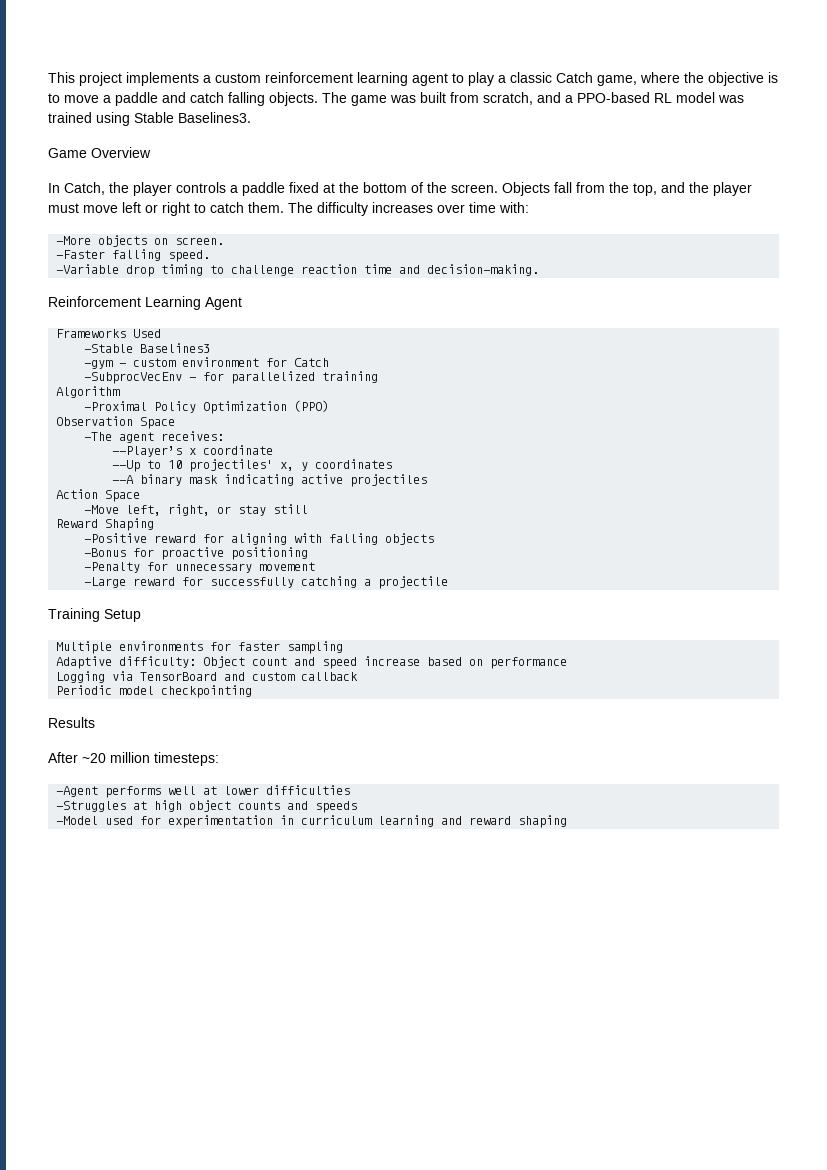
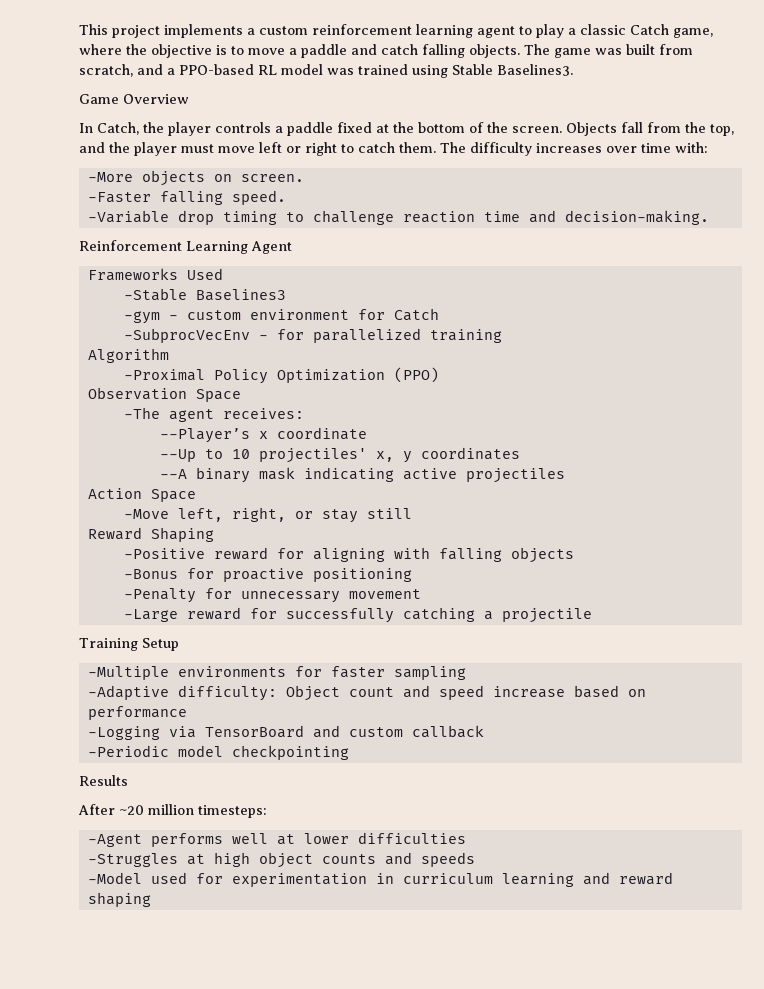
[56,641,113,654] Multiple -> [87,666,169,680] -Multiple
[56,656,113,669] Adaptive -> [87,685,169,700] -Adaptive
[56,671,106,683] Logging -> [87,726,160,740] -Logging
[56,685,113,695] Periodic -> [87,745,169,757] -Periodic

